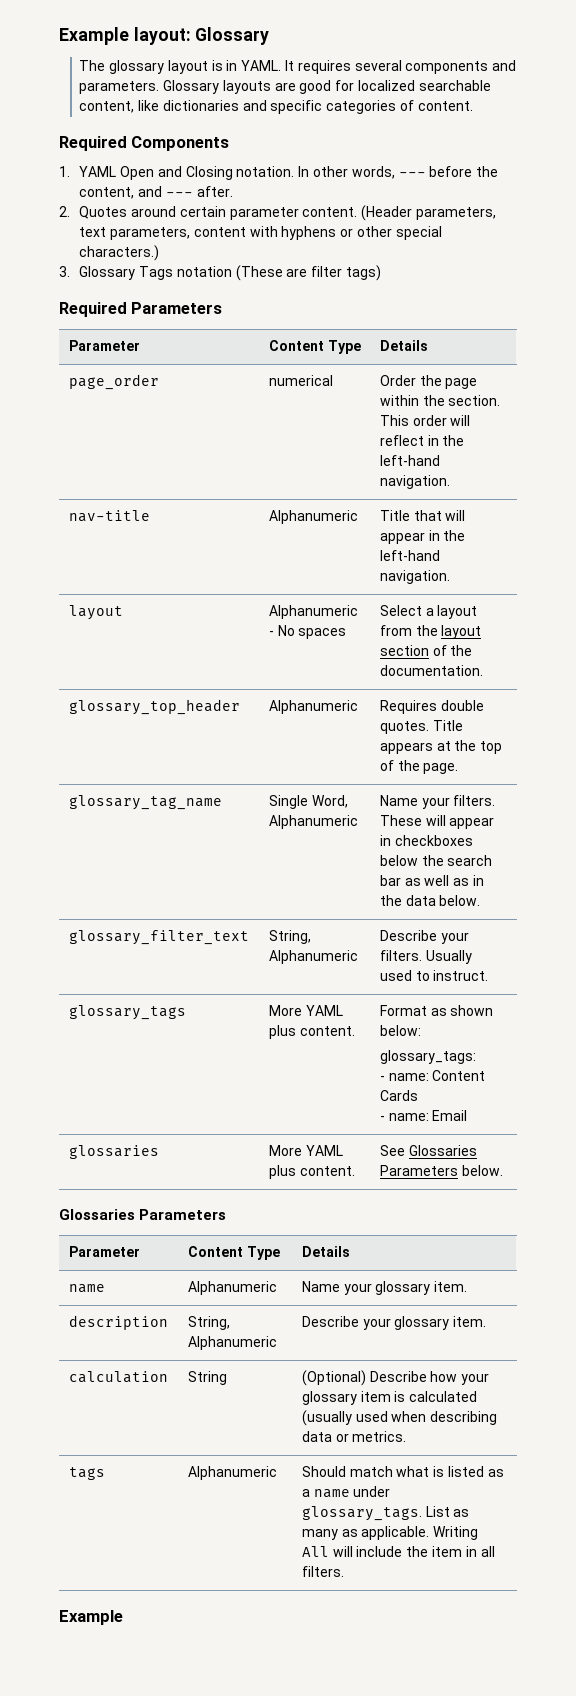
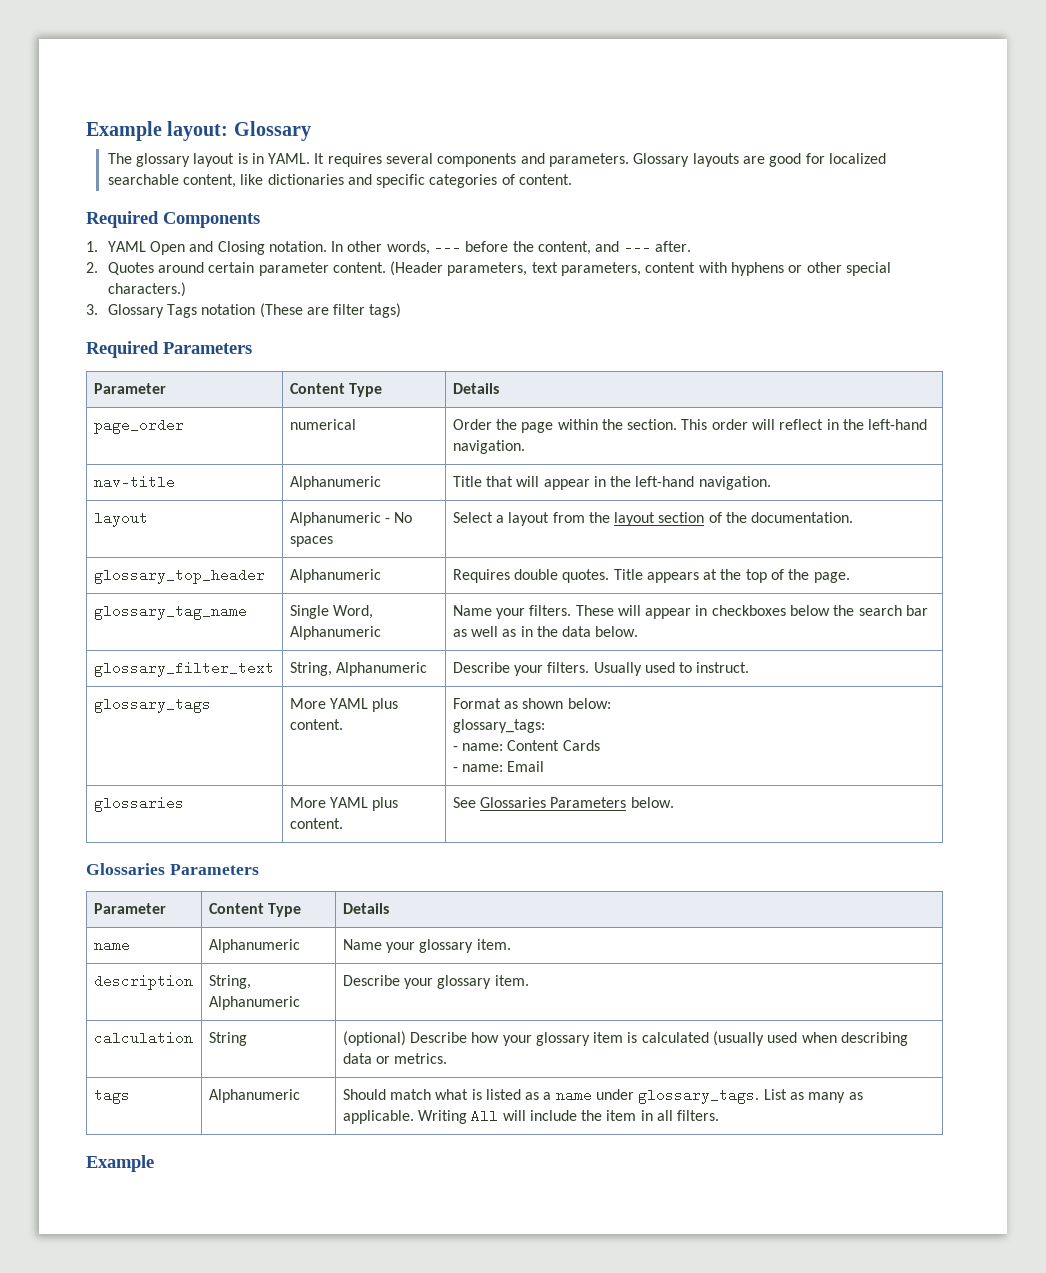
[301,1370,366,1386] (Optional) -> [342,1031,406,1046] (optional)

